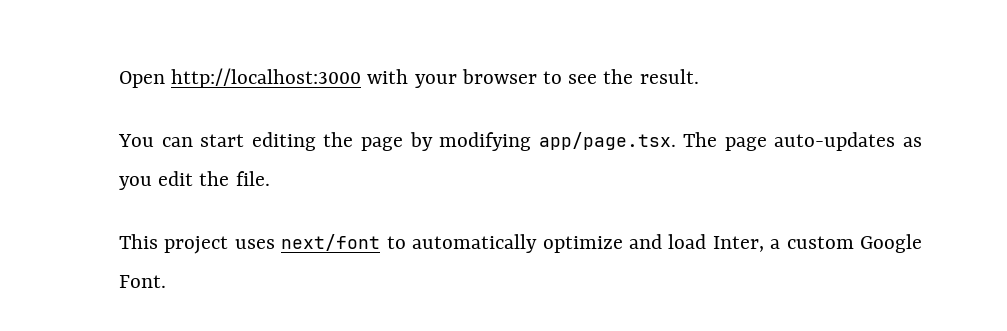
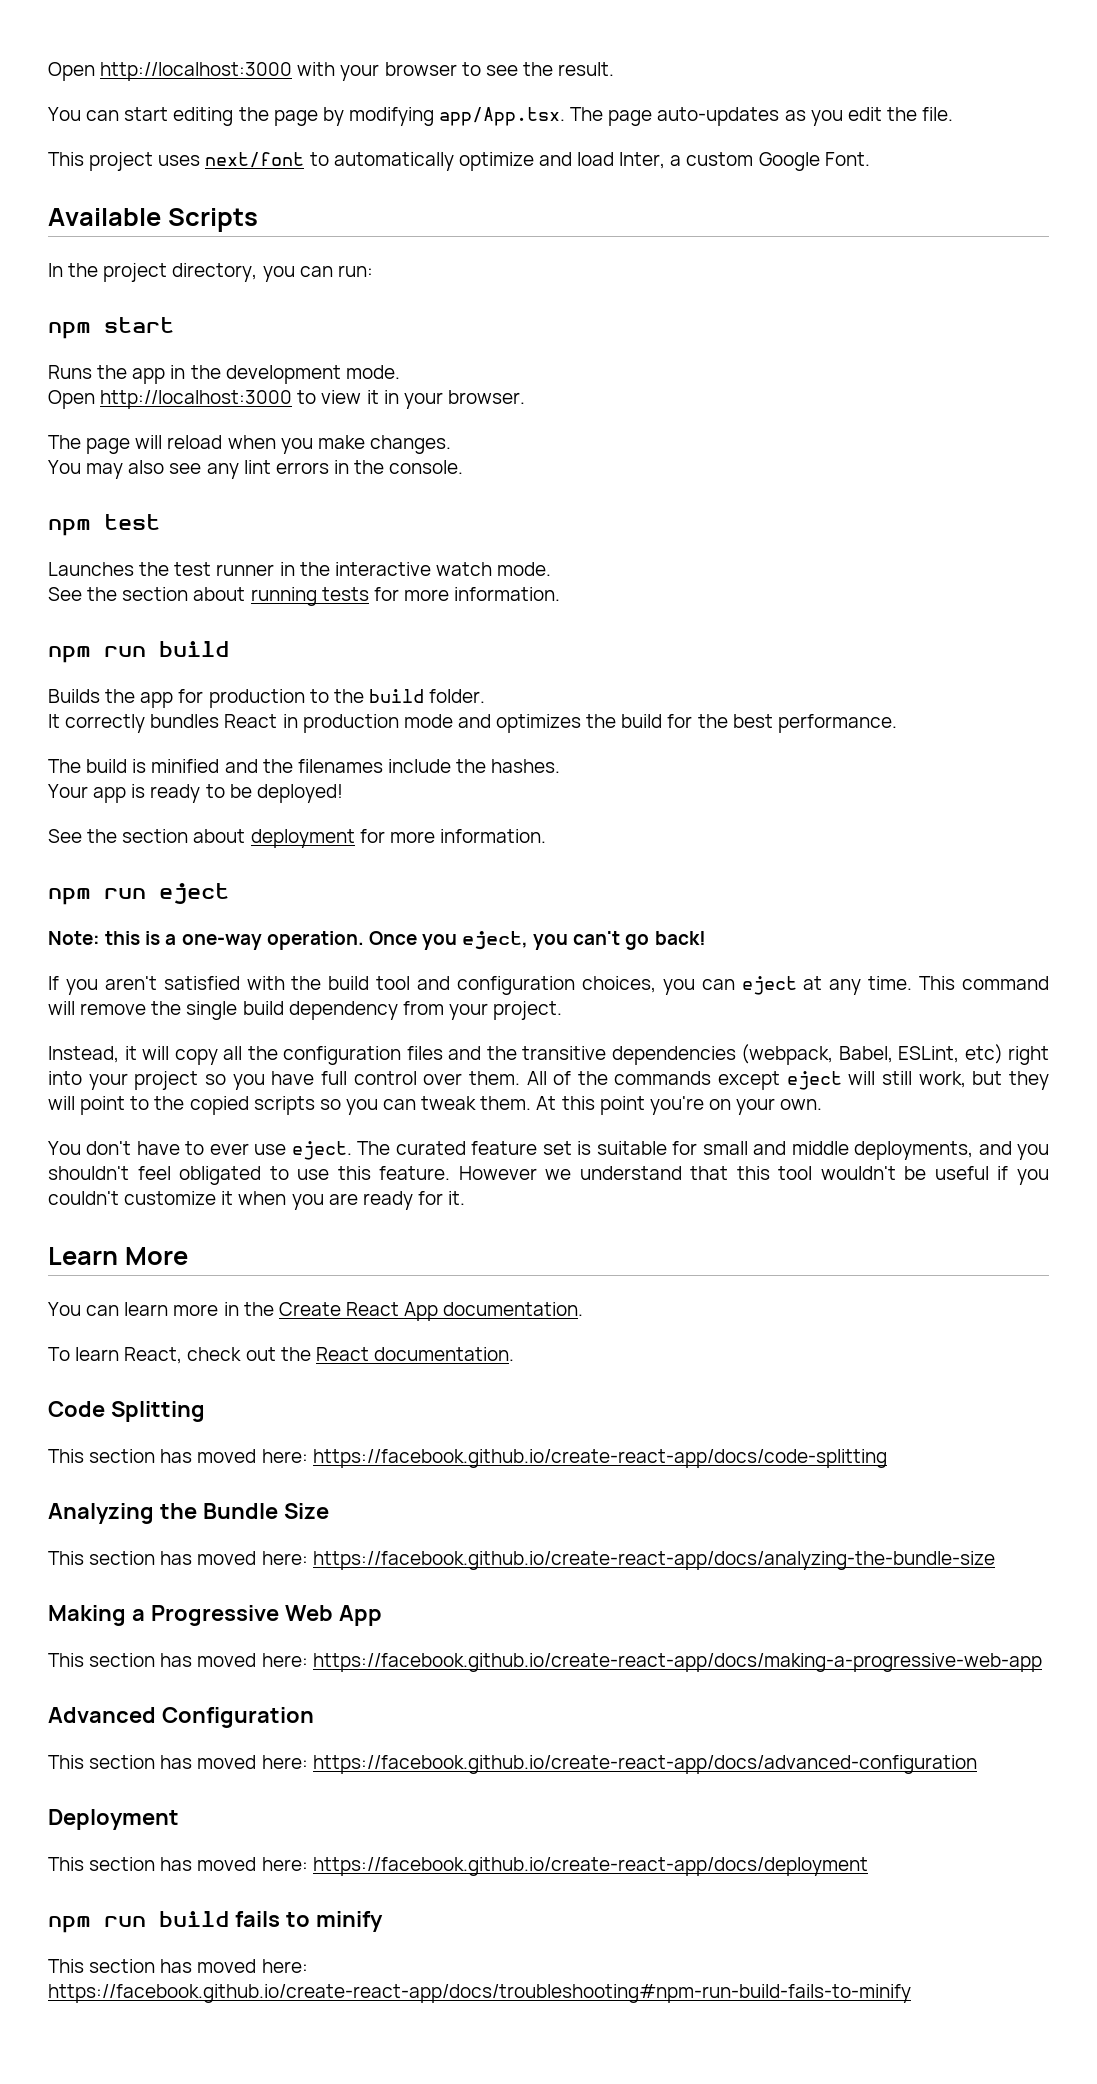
[538,132,676,150] app/page.tsx. -> [439,107,566,126] app/App.tsx.
(166, 281) none -> [48,208,258,232] [48,263,373,282] [48,317,174,339] [48,365,400,384] [48,390,525,409] [48,435,451,454] [48,460,464,479] [48,514,160,536] [48,562,552,576] [48,587,561,606] [48,641,229,663] [48,689,486,708] [48,714,897,733] [48,759,561,773] [48,784,343,803] [48,829,546,848] [48,883,229,905] [48,931,706,950] [48,976,1050,995] [48,1001,563,1020] [48,1044,1049,1065] [48,1071,1049,1090] [48,1096,823,1115] [48,1141,1050,1160] [48,1166,1049,1185] [48,1191,466,1210] [48,1247,188,1265] [48,1302,584,1321] [48,1347,514,1364] [48,1401,205,1422] [48,1449,887,1468] [48,1503,329,1524] [48,1551,995,1570] [48,1605,382,1626] [48,1653,1042,1672] [48,1707,314,1728] [48,1755,977,1774] [48,1809,179,1830] [48,1857,868,1876] [48,1911,383,1933] [48,1959,308,1973] [48,1984,911,2003] // Available Scripts // In the project directory, you can run: // npm start // Runs the app in the development mode. // Open http://localhost:3000 to view it in your browser. // The page will reload when you make changes. // You may also see any lint errors in the console. // npm test // Launches the test runner in the interactive watch mode. // See the section about running tests for more information. // npm run build // Builds the app for production to the build folder. // It correctly bundles React in production mode and optimizes the build for the best performance. // The build is minified and the filenames include the hashes. // Your app is ready to be deployed! // See the section about deployment for more information. // npm run eject // Note: this is a one-way operation. Once you eject, you can't go back! // If you aren't satisfied with the build tool and configuration choices, you can eject at any time. This command will remove the single build dependency from your project. // Instead, it will copy all the configuration files and the transitive dependencies (webpack, Babel, ESLint, etc) right into your project so you have full control over them. All of the commands except eject will still work, but they will point to the copied scripts so you can tweak them. At this point you're on your own. // You don't have to ever use eject. The curated feature set is suitable for small and middle deployments, and you shouldn't feel obligated to use this feature. However we understand that this tool wouldn't be useful if you couldn't customize it when you are ready for it. // Learn More // You can learn more in the Create React App documentation. // To learn React, check out the React documentation. // Code Splitting // This section has moved here: https://facebook.github.io/create-react-app/docs/code-splitting // Analyzing the Bundle Size // This section has moved here: https://facebook.github.io/create-react-app/docs/analyzing-the-bundle-size // Making a Progressive Web App // This section has moved here: https://facebook.github.io/create-react-app/docs/making-a-progressive-web-app // Advanced Configuration // This section has moved here: https://facebook.github.io/create-react-app/docs/advanced-configuration // Deployment // This section has moved here: https://facebook.github.io/create-react-app/docs/deployment // npm run build fails to minify // This section has moved here: https://facebook.github.io/create-react-app/docs/troubleshooting#npm-run-build-fails-to-minify

